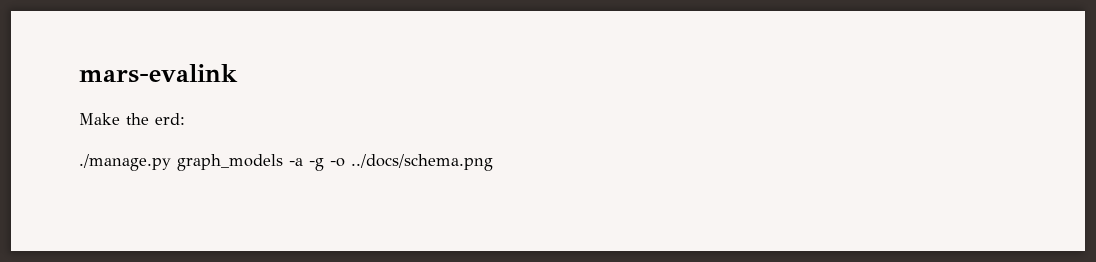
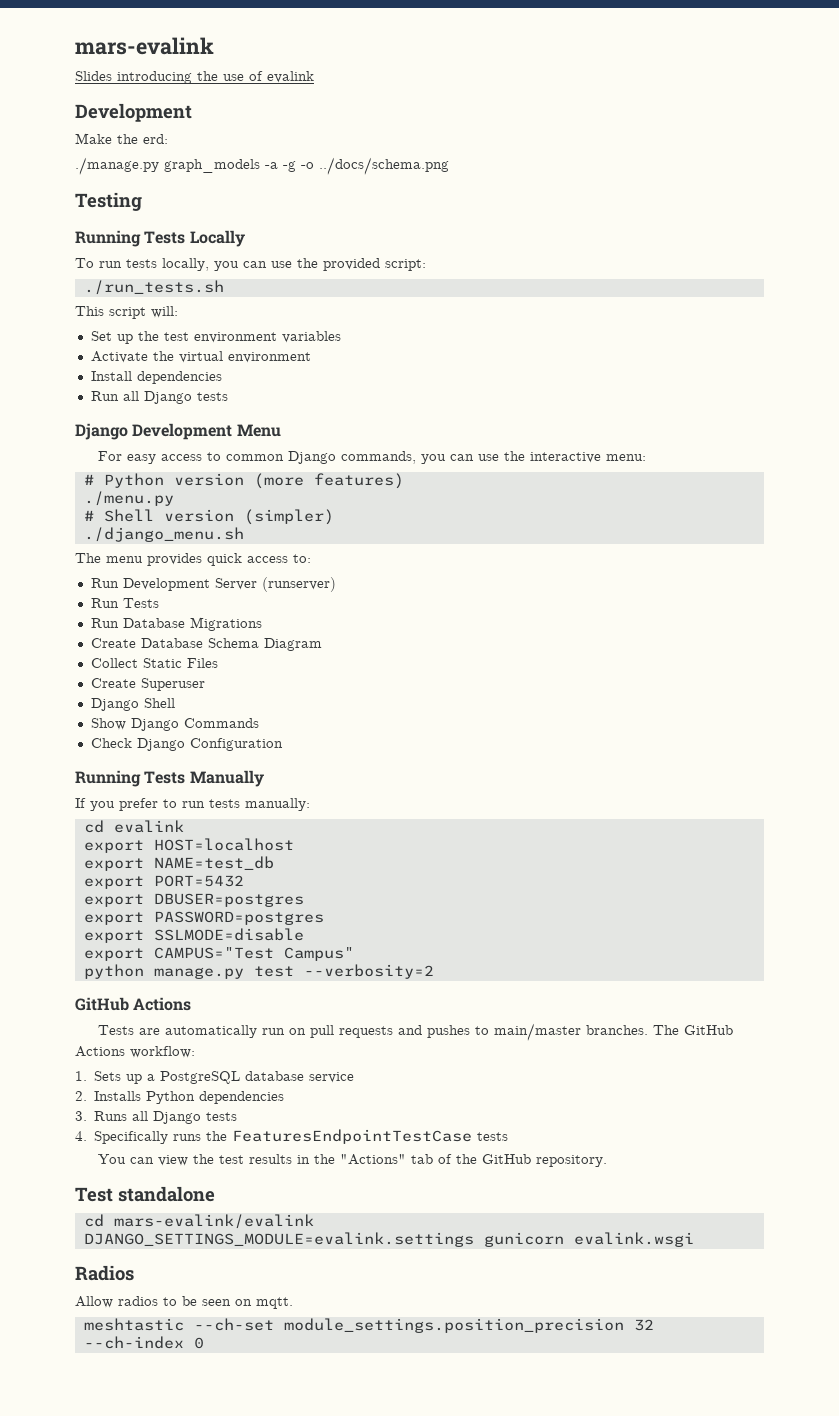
(238, 73) none -> [75,71,314,84] [75,103,192,122] // Slides introducing the use of evalink // Development
(493, 162) none -> [75,192,142,211] [75,230,245,247] [75,258,426,271] [83,280,224,295] [75,306,178,319] [90,331,341,344] [90,351,311,363] [90,371,222,384] [90,391,228,404] [75,423,281,440] [98,451,647,464] [83,473,404,489] [83,491,174,506] [83,509,334,525] [83,527,244,542] [75,553,311,566] [90,577,336,592] [90,598,159,608] [90,617,262,631] [90,638,322,651] [90,658,218,668] [90,678,205,691] [90,698,175,711] [90,718,259,731] [90,738,283,751] [75,770,264,787] [75,798,310,811] [83,820,184,833] [83,838,294,853] [83,856,274,871] [83,875,244,889] [83,893,304,907] [83,911,324,925] [83,928,304,943] [83,947,354,961] [83,964,434,979] [75,997,192,1011] [98,1023,734,1041] [75,1046,195,1058] [75,1071,355,1084] [75,1091,285,1104] [75,1111,238,1124] [75,1129,509,1144] [98,1154,608,1167] [75,1186,215,1202] [83,1214,314,1229] [83,1232,694,1247] [75,1265,134,1281] [75,1296,293,1309] [83,1318,654,1333] [83,1336,204,1349] // Testing // Running Tests Locally // To run tests locally, you can use the provided script: // ./run_tests.sh // This script will: // Set up the test environment variables // Activate the virtual environment // Install dependencies // Run all Django tests // Django Development Menu // For easy access to common Django commands, you can use the interactive menu: // # Python version (more features) // ./menu.py // # Shell version (simpler) // ./django_menu.sh // The menu provides quick access to: // Run Development Server (runserver) // Run Tests // Run Database Migrations // Create Database Schema Diagram // Collect Static Files // Create Superuser // Django Shell // Show Django Commands // Check Django Configuration // Running Tests Manually // If you prefer to run tests manually: // cd evalink // export HOST=localhost // export NAME=test_db // export PORT=5432 // export DBUSER=postgres // export PASSWORD=postgres // export SSLMODE=disable // export CAMPUS="Test Campus" // python manage.py test --verbosity=2 // GitHub Actions // Tests are automatically run on pull requests and pushes to main/master branches. The GitHub Actions workflow: // 1. Sets up a PostgreSQL database service // 2. Installs Python dependencies // 3. Runs all Django tests // 4. Specifically runs the FeaturesEndpointTestCase tests // You can view the test results in the "Actions" tab of the GitHub repository. // Test standalone // cd mars-evalink/evalink // DJANGO_SETTINGS_MODULE=evalink.settings gunicorn evalink.wsgi // Radios // Allow radios to be seen on mqtt. // meshtastic --ch-set module_settings.position_precision 32 --ch-index 0

